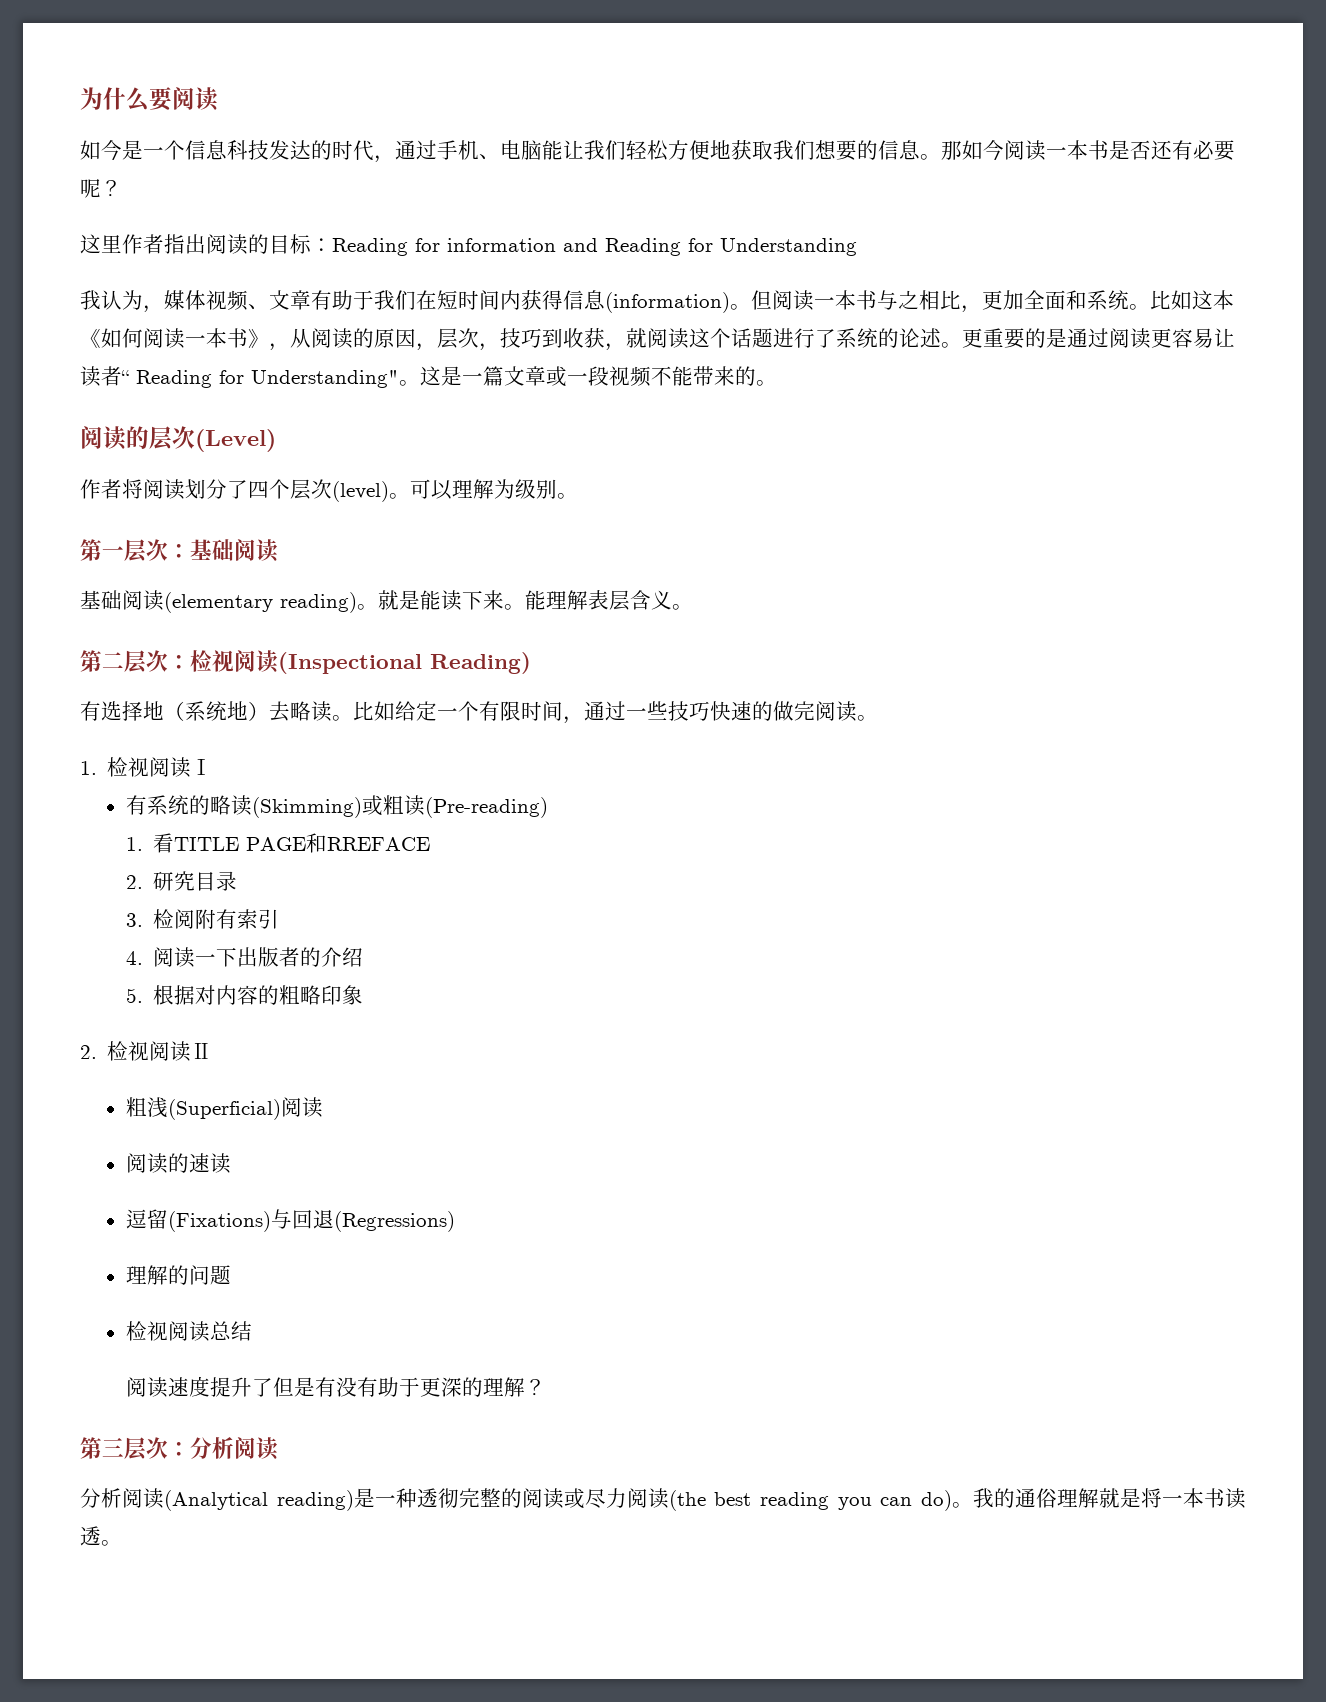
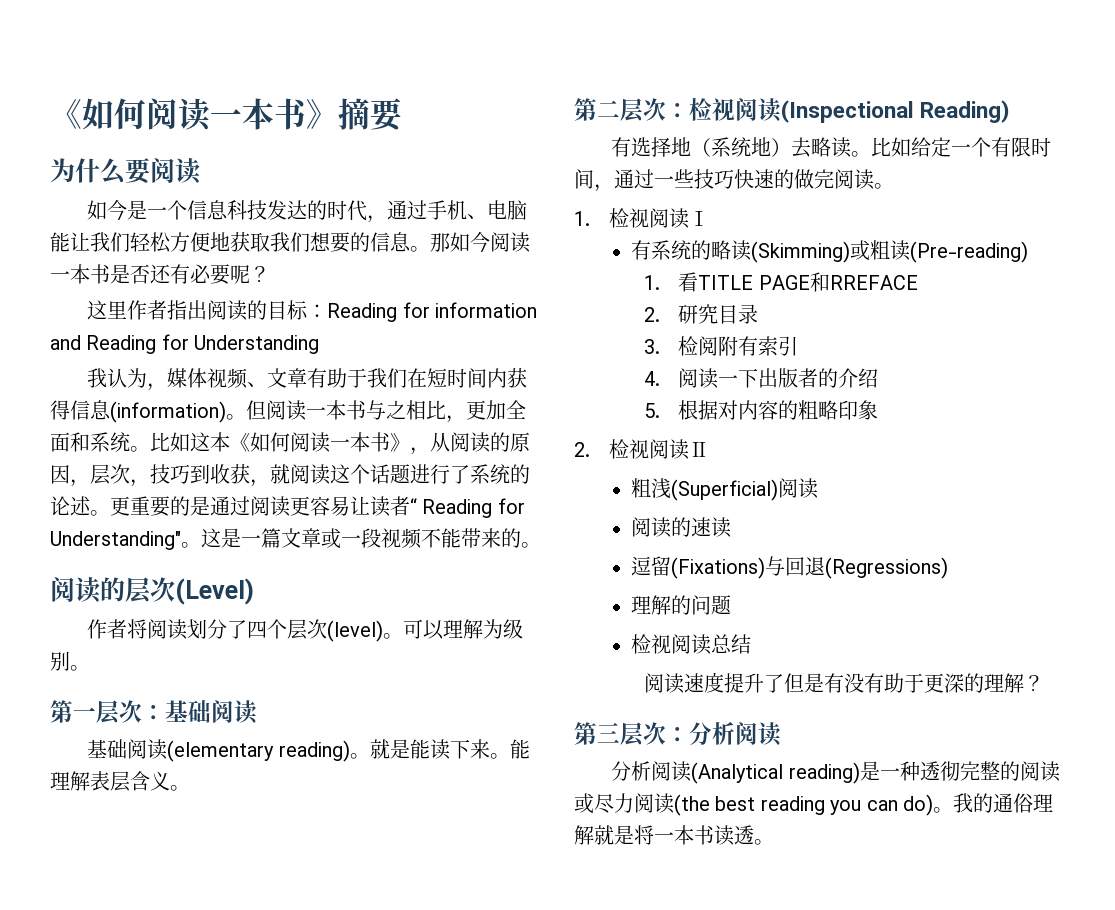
(80, 98) none -> [50,98,403,132] 《如何阅读一本书》摘要 //

